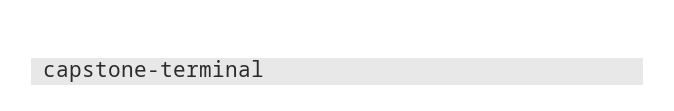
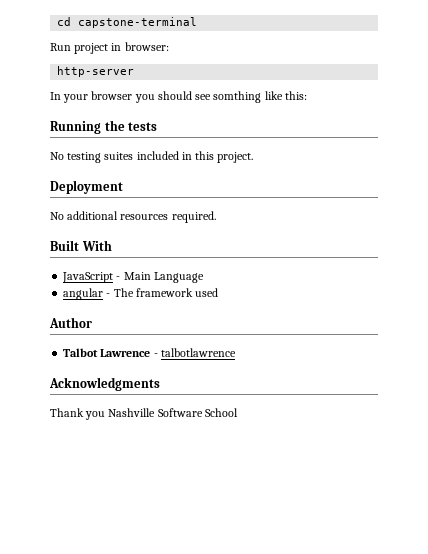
(43, 71) none -> [57,17,72,26] cd
(265, 71) none -> [50,42,169,54] [57,66,135,77] [50,91,307,103] [50,120,158,134] [50,151,254,163] [50,180,123,194] [50,211,216,223] [50,240,112,251] [62,272,204,283] [63,288,219,300] [49,317,92,328] [63,348,236,357] [49,377,160,391] [50,408,238,420] // Run project in browser: // http-server // In your browser you should see somthing like this: // Running the tests // No testing suites included in this project. // Deployment // No additional resources required. // Built With // JavaScript - Main Language // angular - The framework used // Author // Talbot Lawrence - talbotlawrence // Acknowledgments // Thank you Nashville Software School

